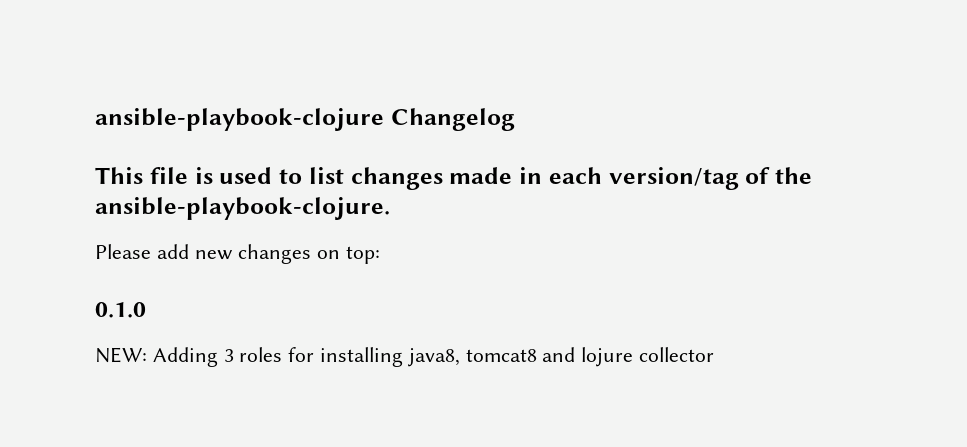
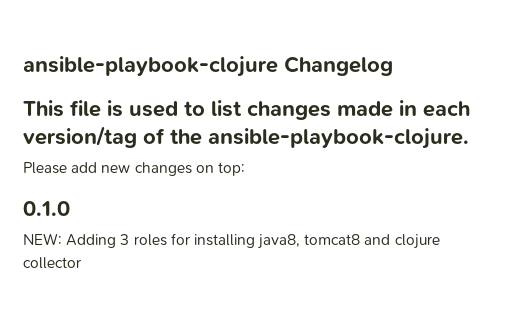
[581,347,634,367] lojure -> [394,234,440,249] clojure

